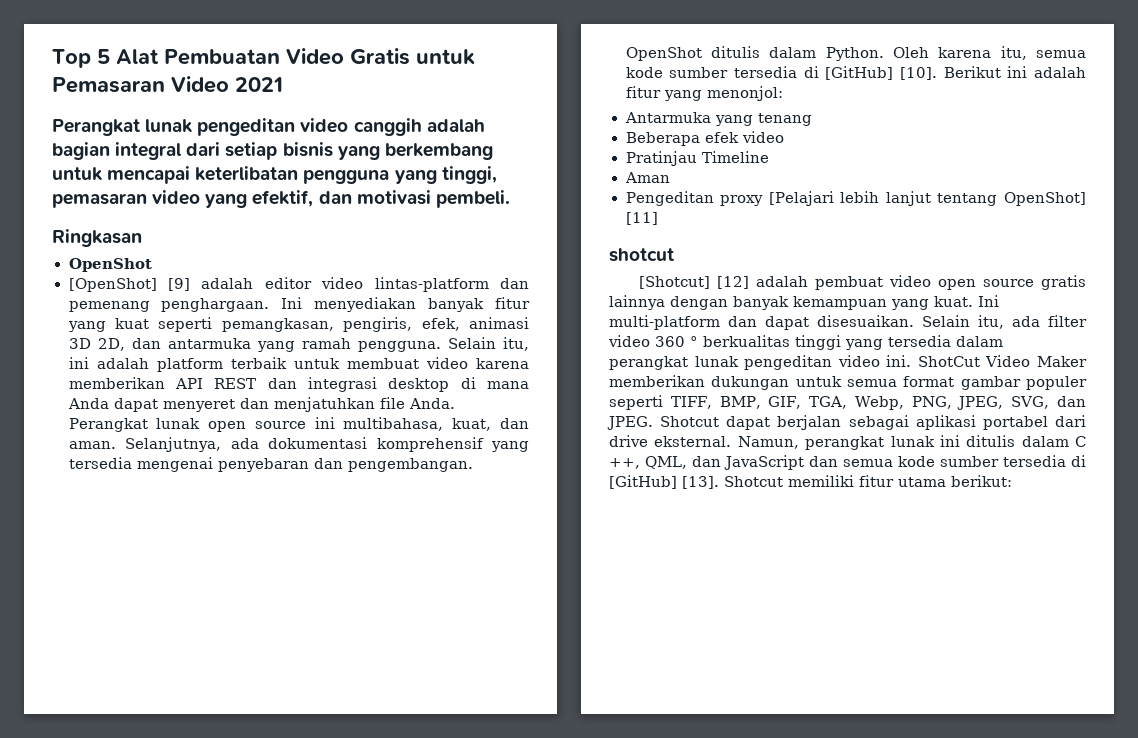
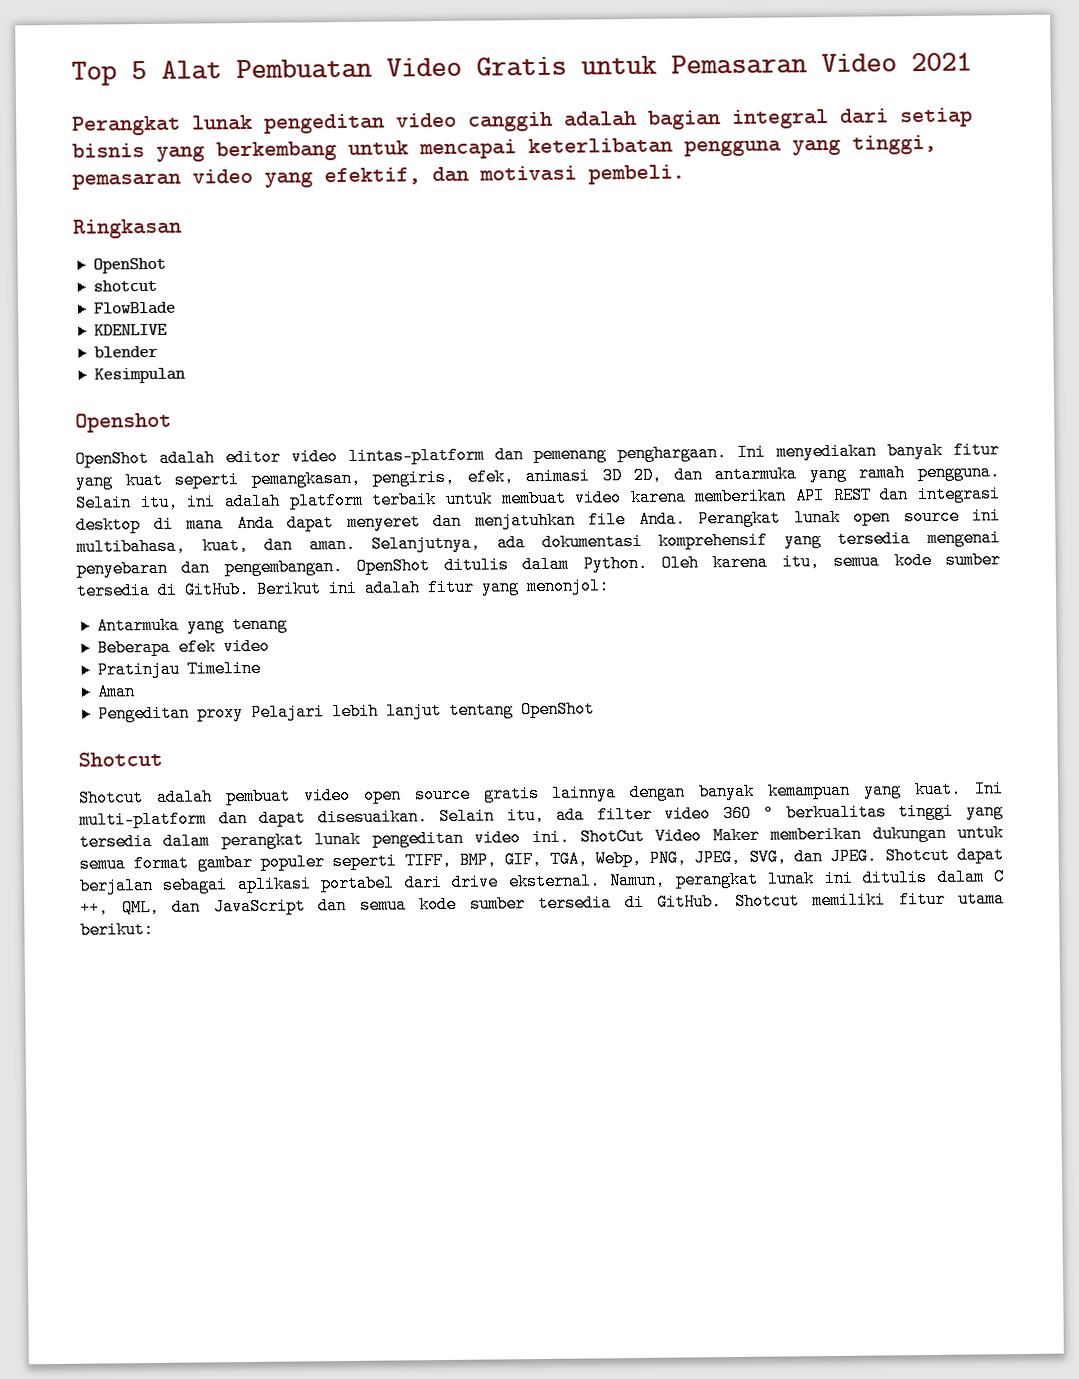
[68,278,190,292] [OpenShot] [9] -> [92,279,157,292] [92,301,176,315] [93,323,168,336] [93,345,158,358] [93,367,186,384] [75,412,172,433] [75,450,149,468] shotcut // FlowBlade // KDENLIVE // blender // Kesimpulan // Openshot // OpenShot
[825,66,937,80] [GitHub] [10]. -> [184,580,250,599] GitHub.
[768,191,834,206] [Pelajari -> [250,703,325,721] Pelajari
[1004,192,1086,206] [625,212,658,225] [609,248,674,262] [639,276,750,289] OpenShot] [11] // shotcut // [Shotcut] [12] -> [520,700,595,719] [78,751,163,767] [79,789,144,807] OpenShot // Shotcut // Shotcut
[609,475,719,489] [GitHub] [13]. -> [657,893,722,911] GitHub.

